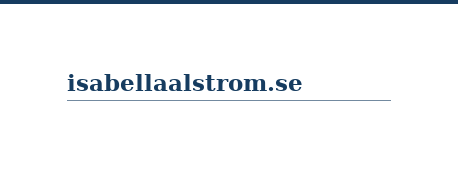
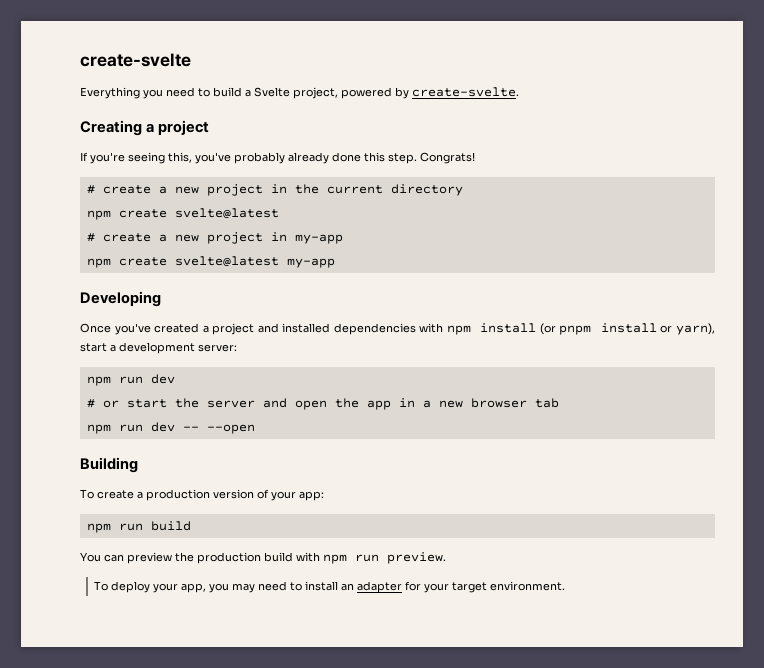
[67,74,303,91] isabellaalstrom.se -> [80,53,191,67] [80,87,519,99] [80,120,210,136] [80,152,475,164] [86,184,463,196] [86,208,279,220] [86,232,343,244] [86,256,335,268] [80,291,161,307] [80,323,715,335] [80,342,237,354] [86,374,175,386] [86,398,559,410] [86,422,255,434] [80,457,138,473] [80,489,324,501] [86,521,191,533] [80,552,446,564] [93,581,565,593] create-svelte // Everything you need to build a Svelte project, powered by create-svelte. // Creating a project // If you're seeing this, you've probably already done this step. Congrats! // # create a new project in the current directory // npm create svelte@latest // # create a new project in my-app // npm create svelte@latest my-app // Developing // Once you've created a project and installed dependencies with npm install (or pnpm install or yarn), start a development server: // npm run dev // # or start the server and open the app in a new browser tab // npm run dev -- --open // Building // To create a production version of your app: // npm run build // You can preview the production build with npm run preview. // To deploy your app, you may need to install an adapter for your target environment.

